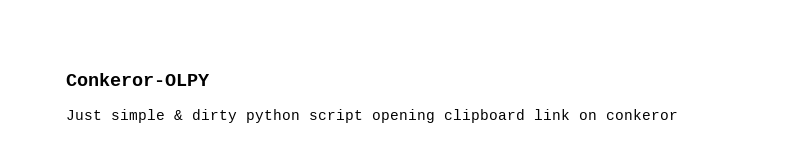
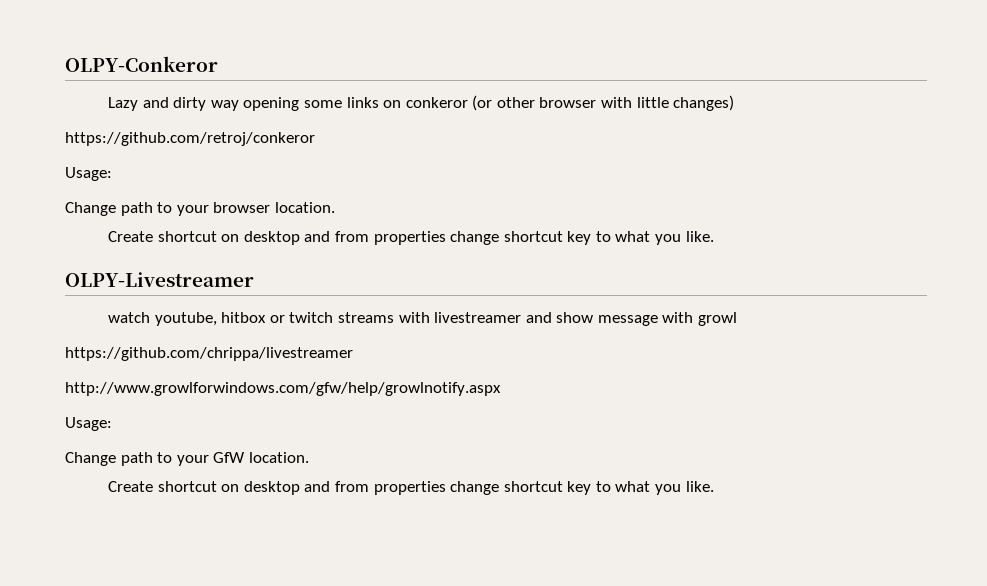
[66,73,210,86] [66,109,678,123] Conkeror-OLPY // Just simple & dirty python script opening clipboard link on conkeror -> [65,56,218,72] [107,95,735,111] [65,132,315,146] [65,167,112,181] [65,202,335,216] [107,231,714,245] [65,272,254,287] [107,312,738,326] [65,347,353,361] [65,382,501,396] [65,417,112,431] [65,452,309,466] [107,481,714,495] OLPY-Conkeror // Lazy and dirty way opening some links on conkeror (or other browser with little changes) // https://github.com/retroj/conkeror // Usage: // Change path to your browser location. // Create shortcut on desktop and from properties change shortcut key to what you like. // OLPY-Livestreamer // watch youtube, hitbox or twitch streams with livestreamer and show message with growl // https://github.com/chrippa/livestreamer // http://www.growlforwindows.com/gfw/help/growlnotify.aspx // Usage: // Change path to your GfW location. // Create shortcut on desktop and from properties change shortcut key to what you like.

